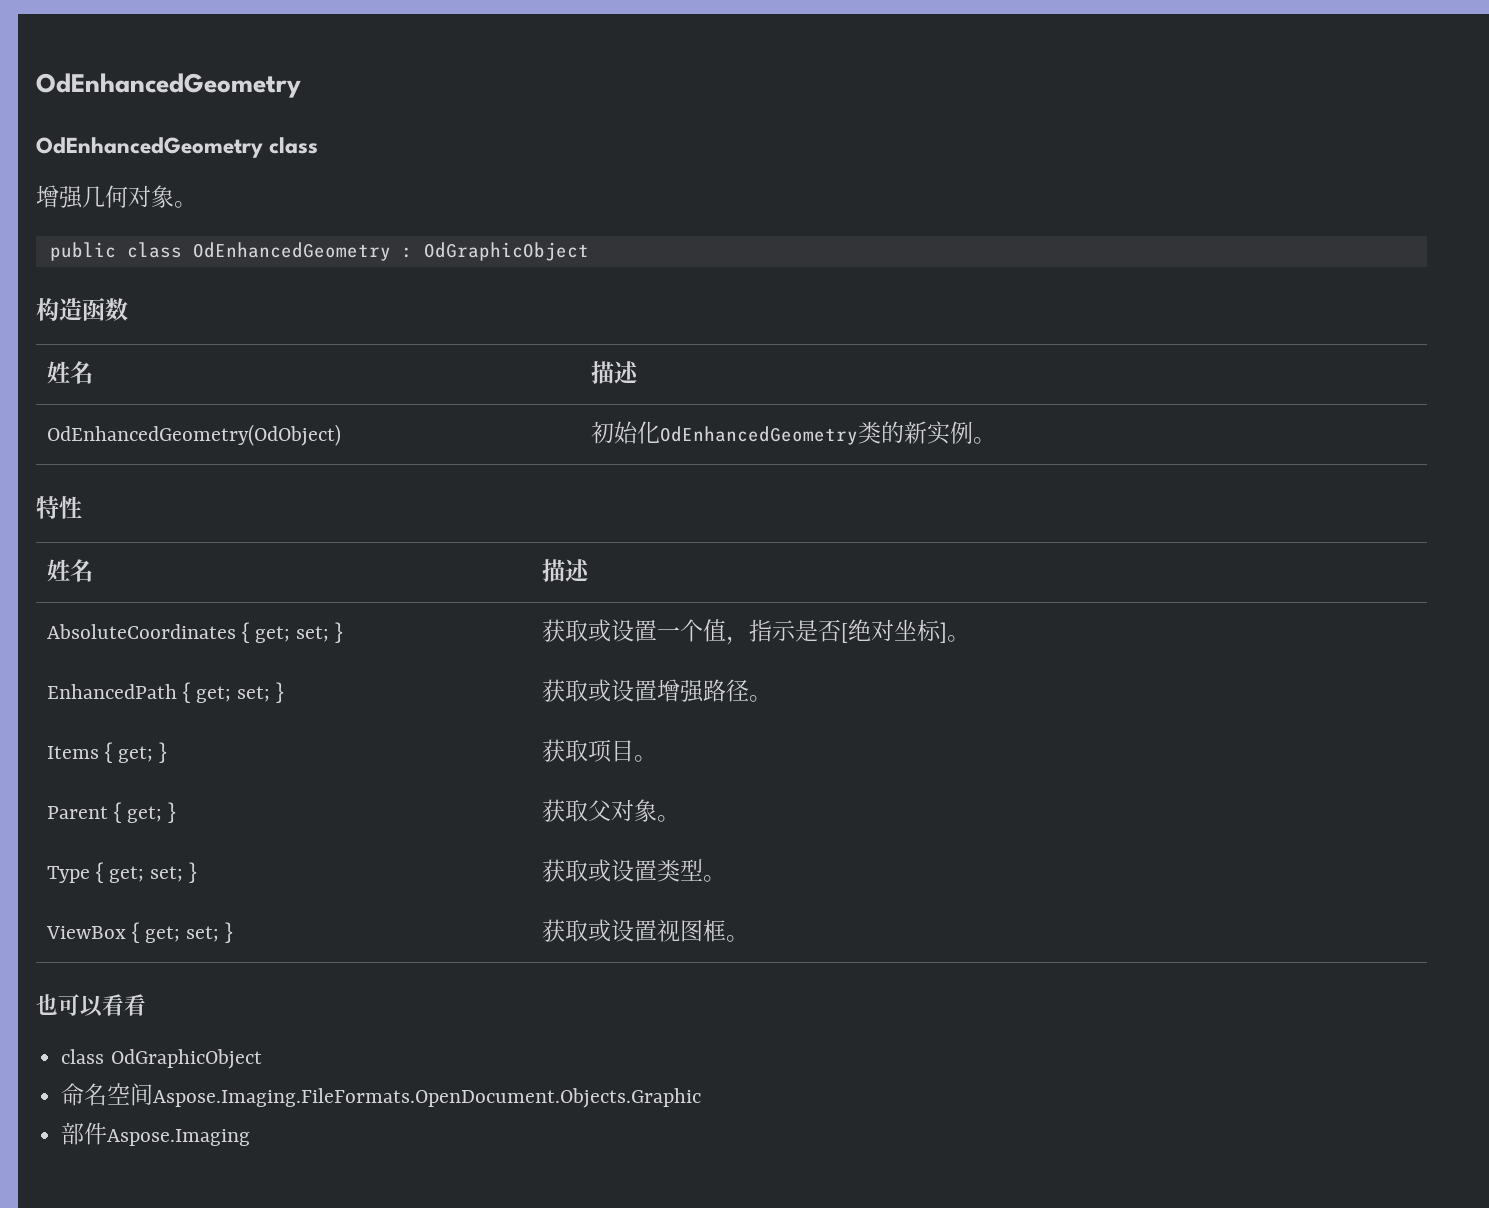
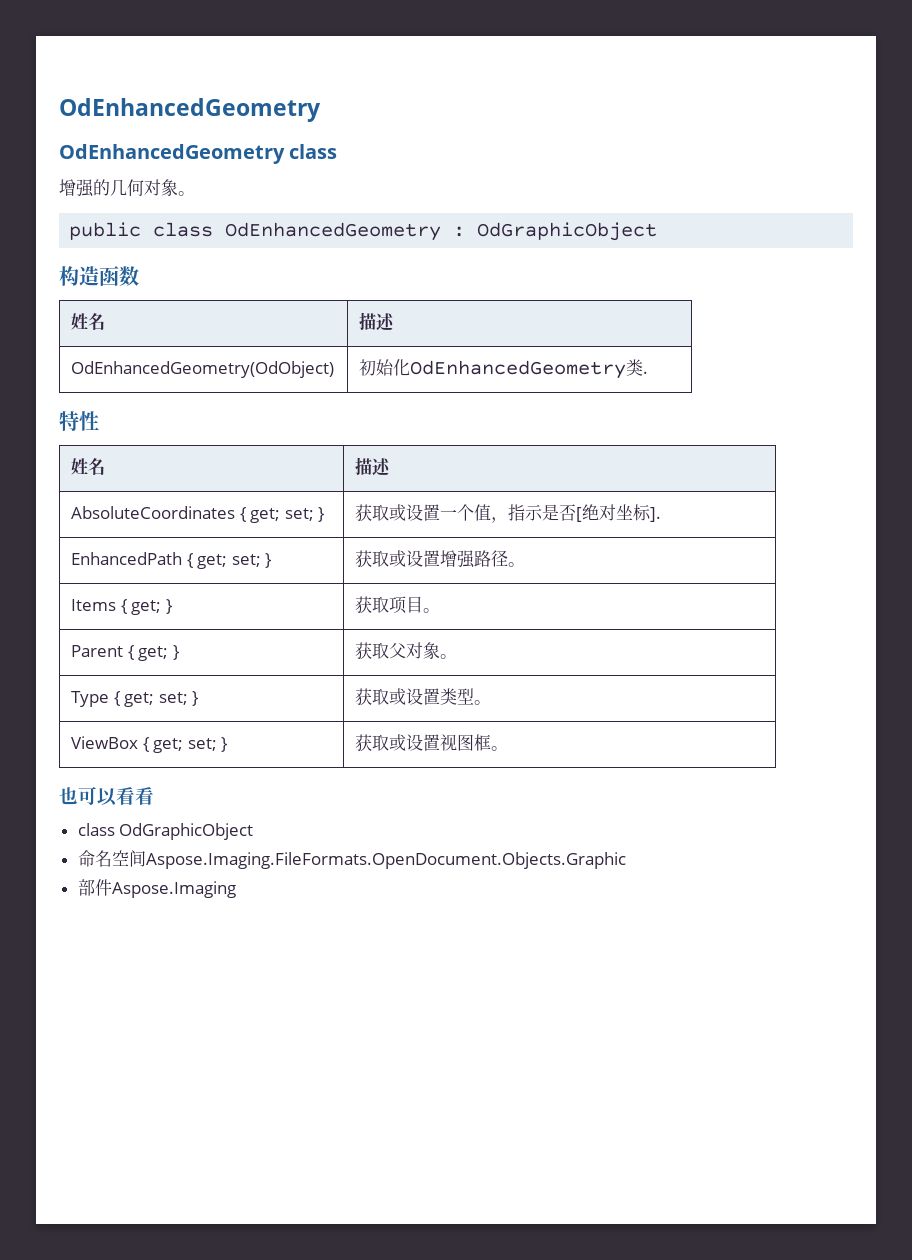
(83, 197) none -> [93,179,110,196] 的
[880,421,996,445] 的新实例。 -> [643,371,649,374] .
[939,622,970,643] ]。 -> [650,507,662,522] ].

